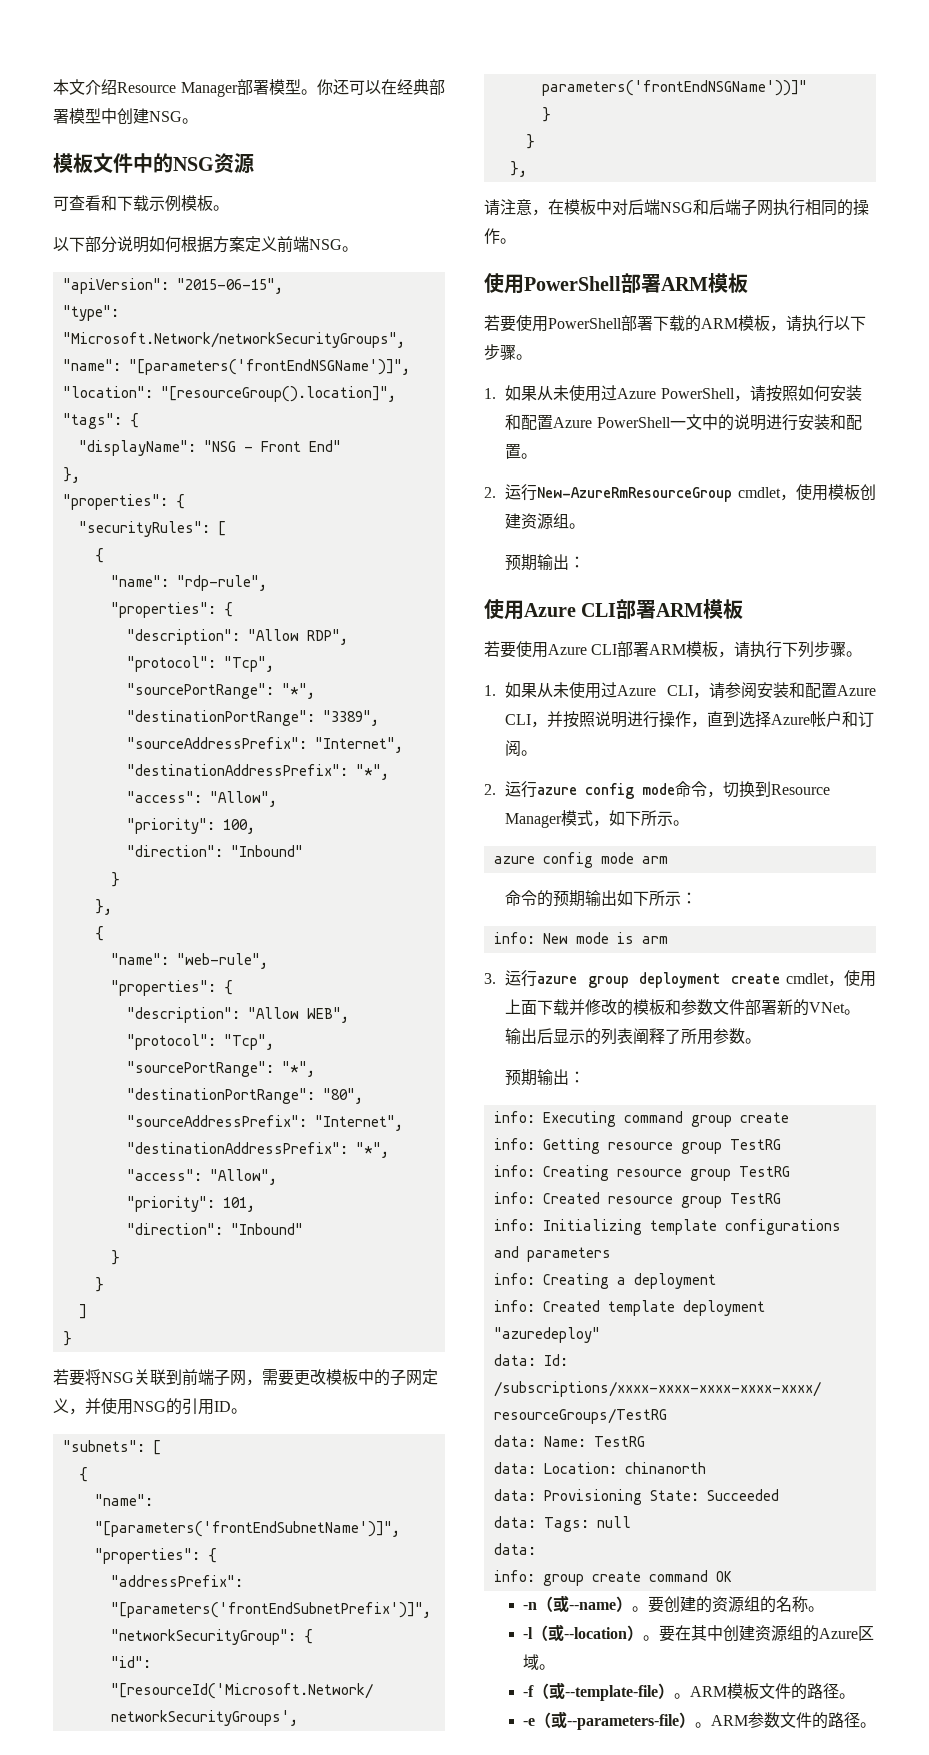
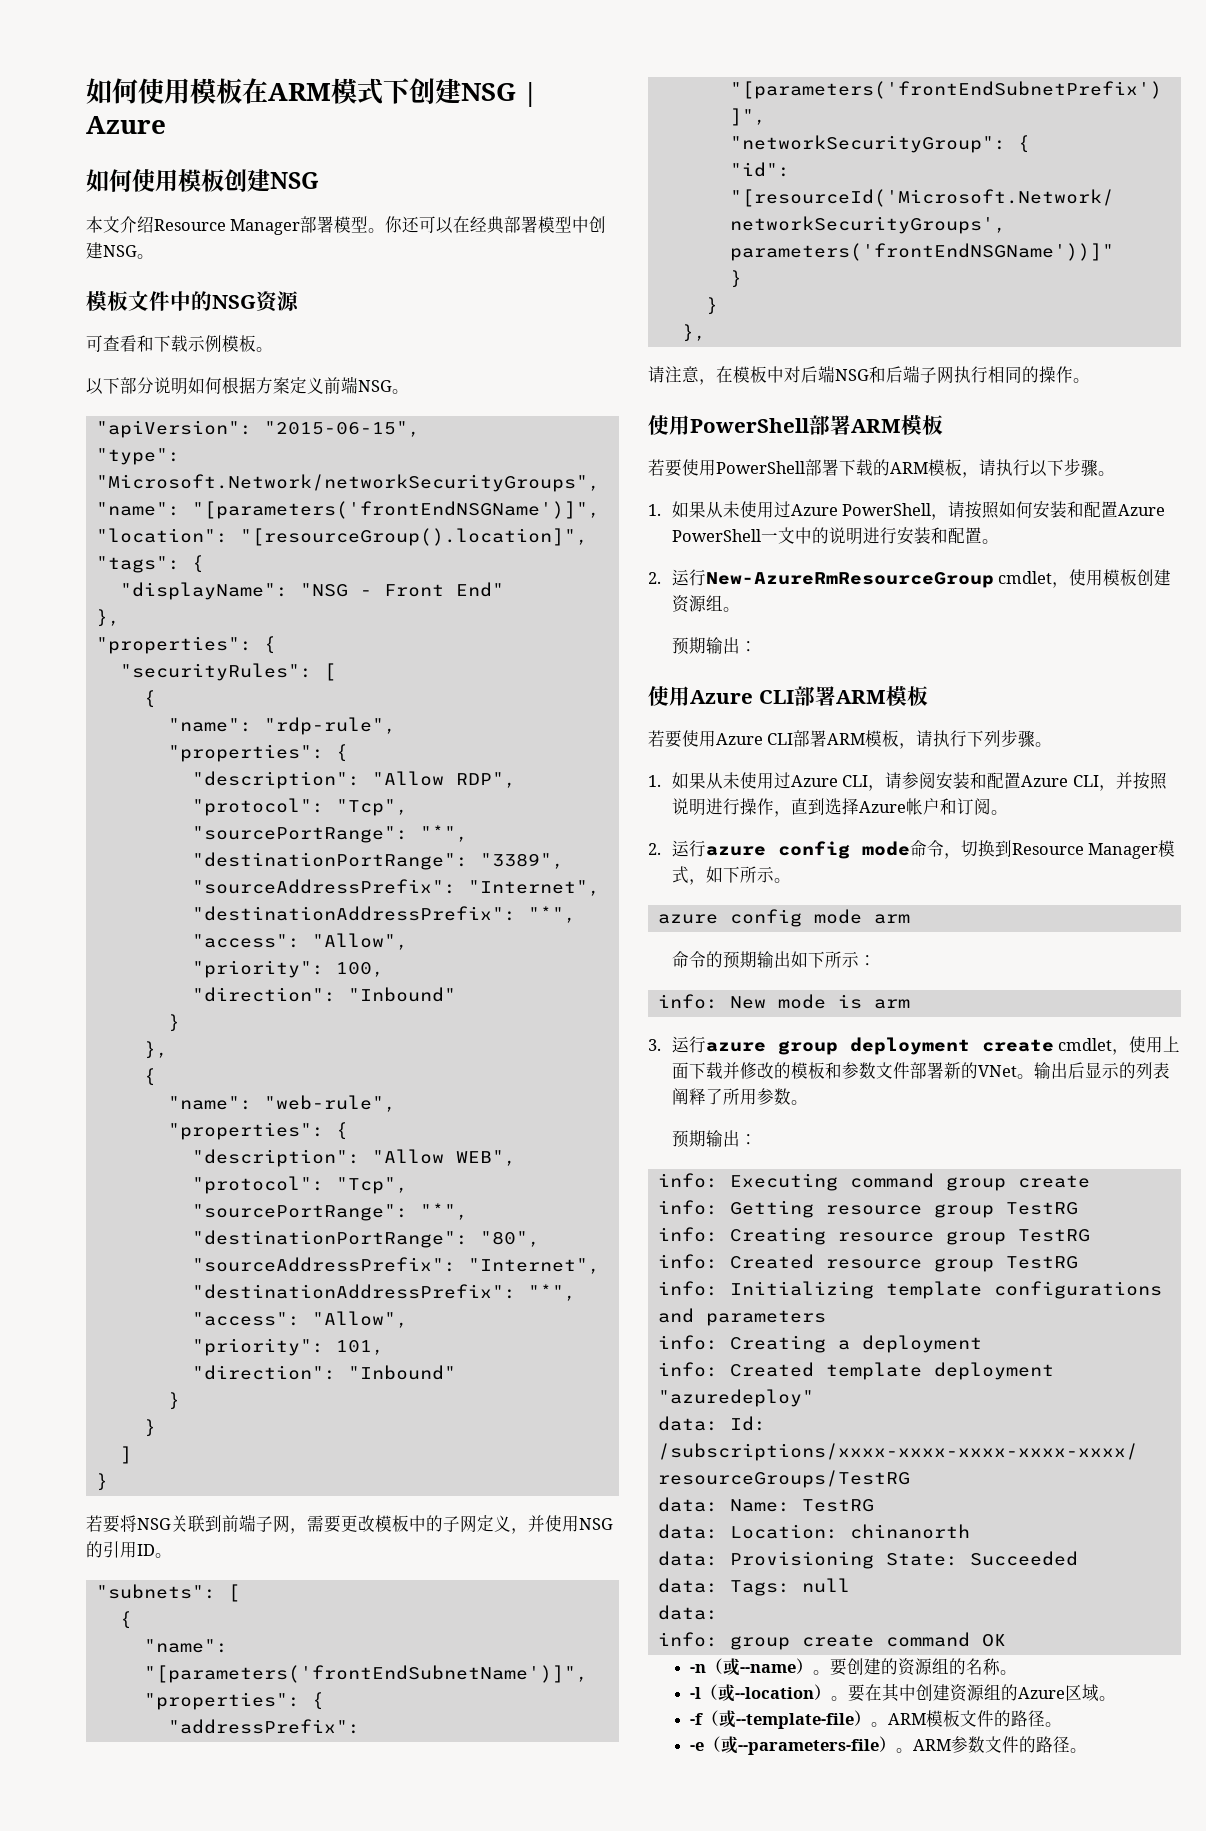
(53, 87) none -> [86,78,539,107] [86,116,166,134] [86,169,319,192] 如何使用模板在ARM模式下创建NSG | Azure // 如何使用模板创建NSG //

